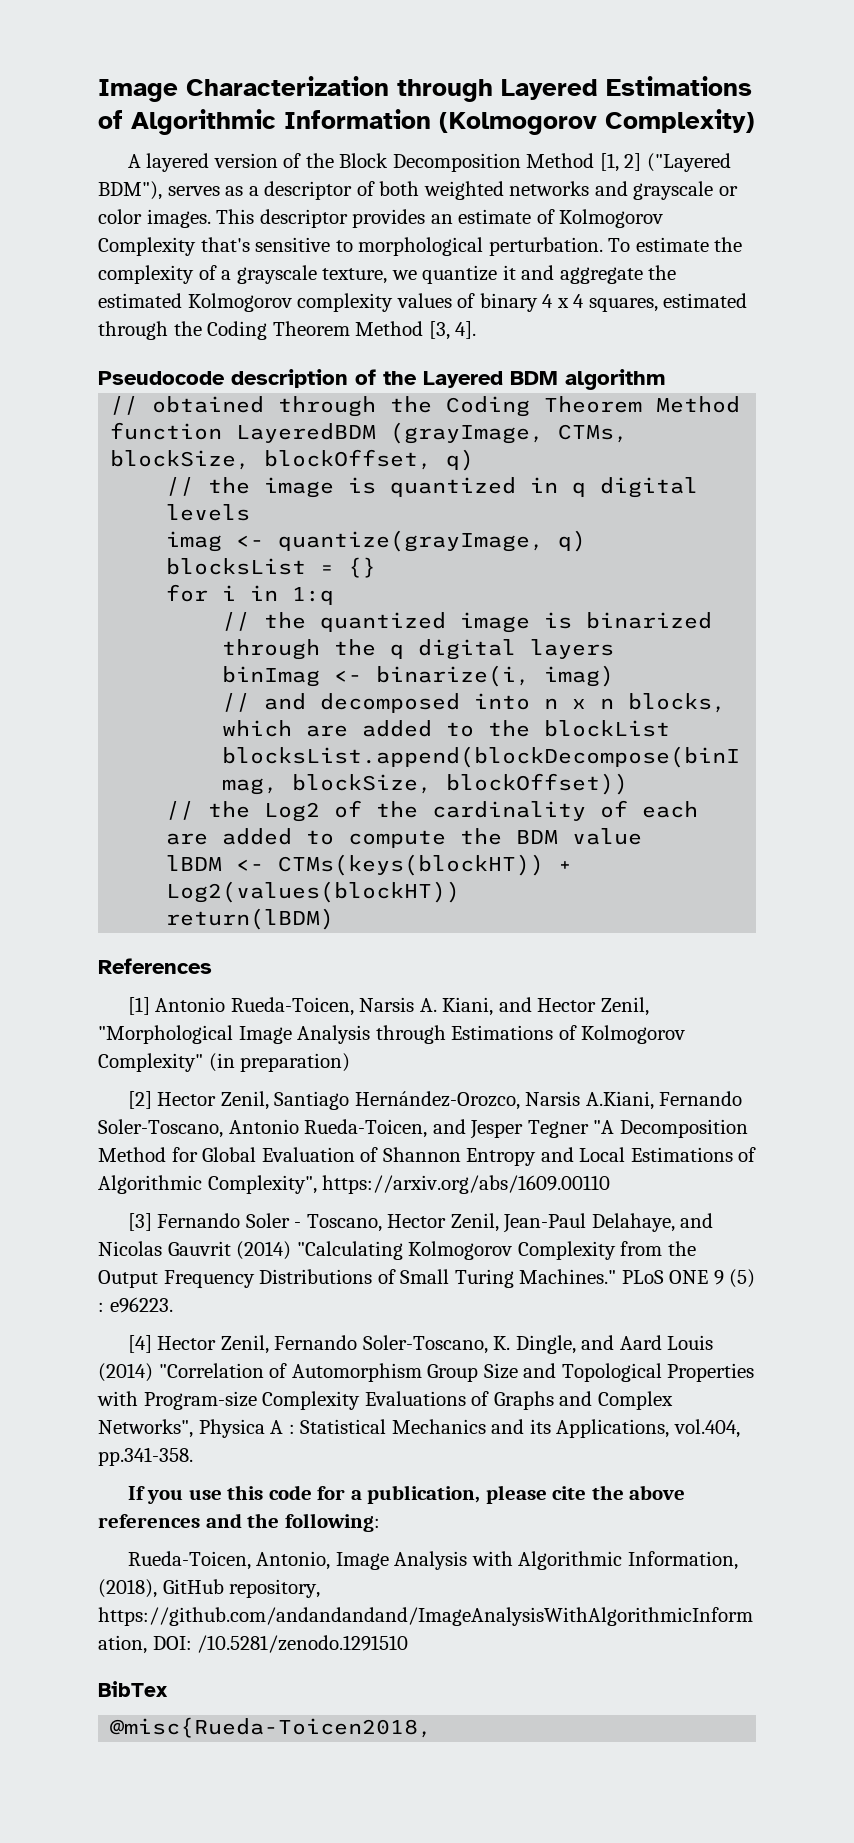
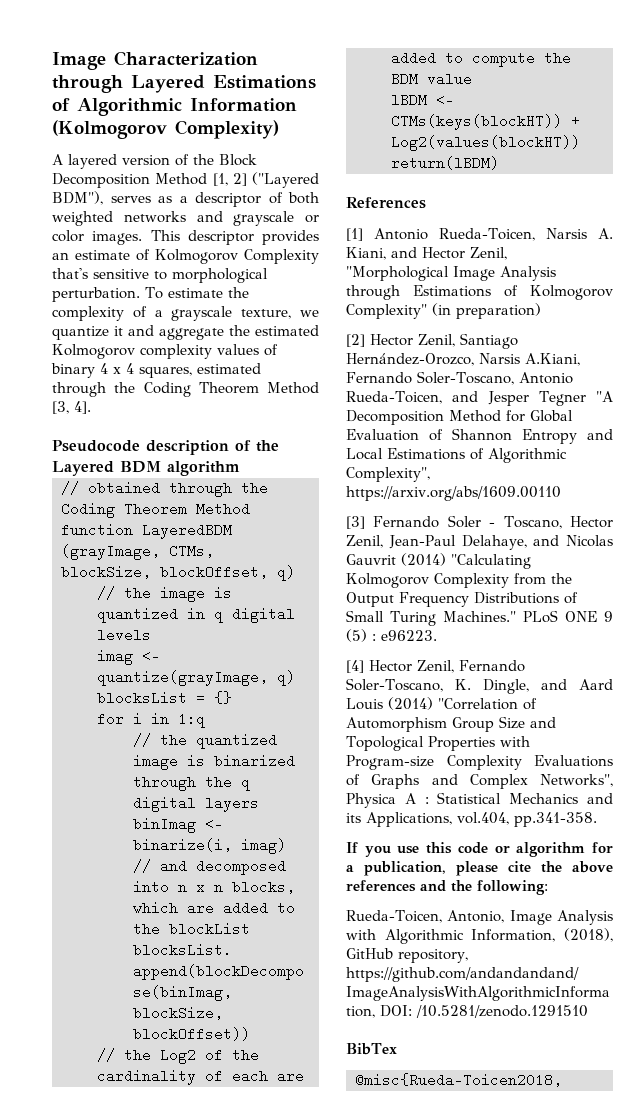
(312, 1492) none -> [494,842,586,857] or algorithm

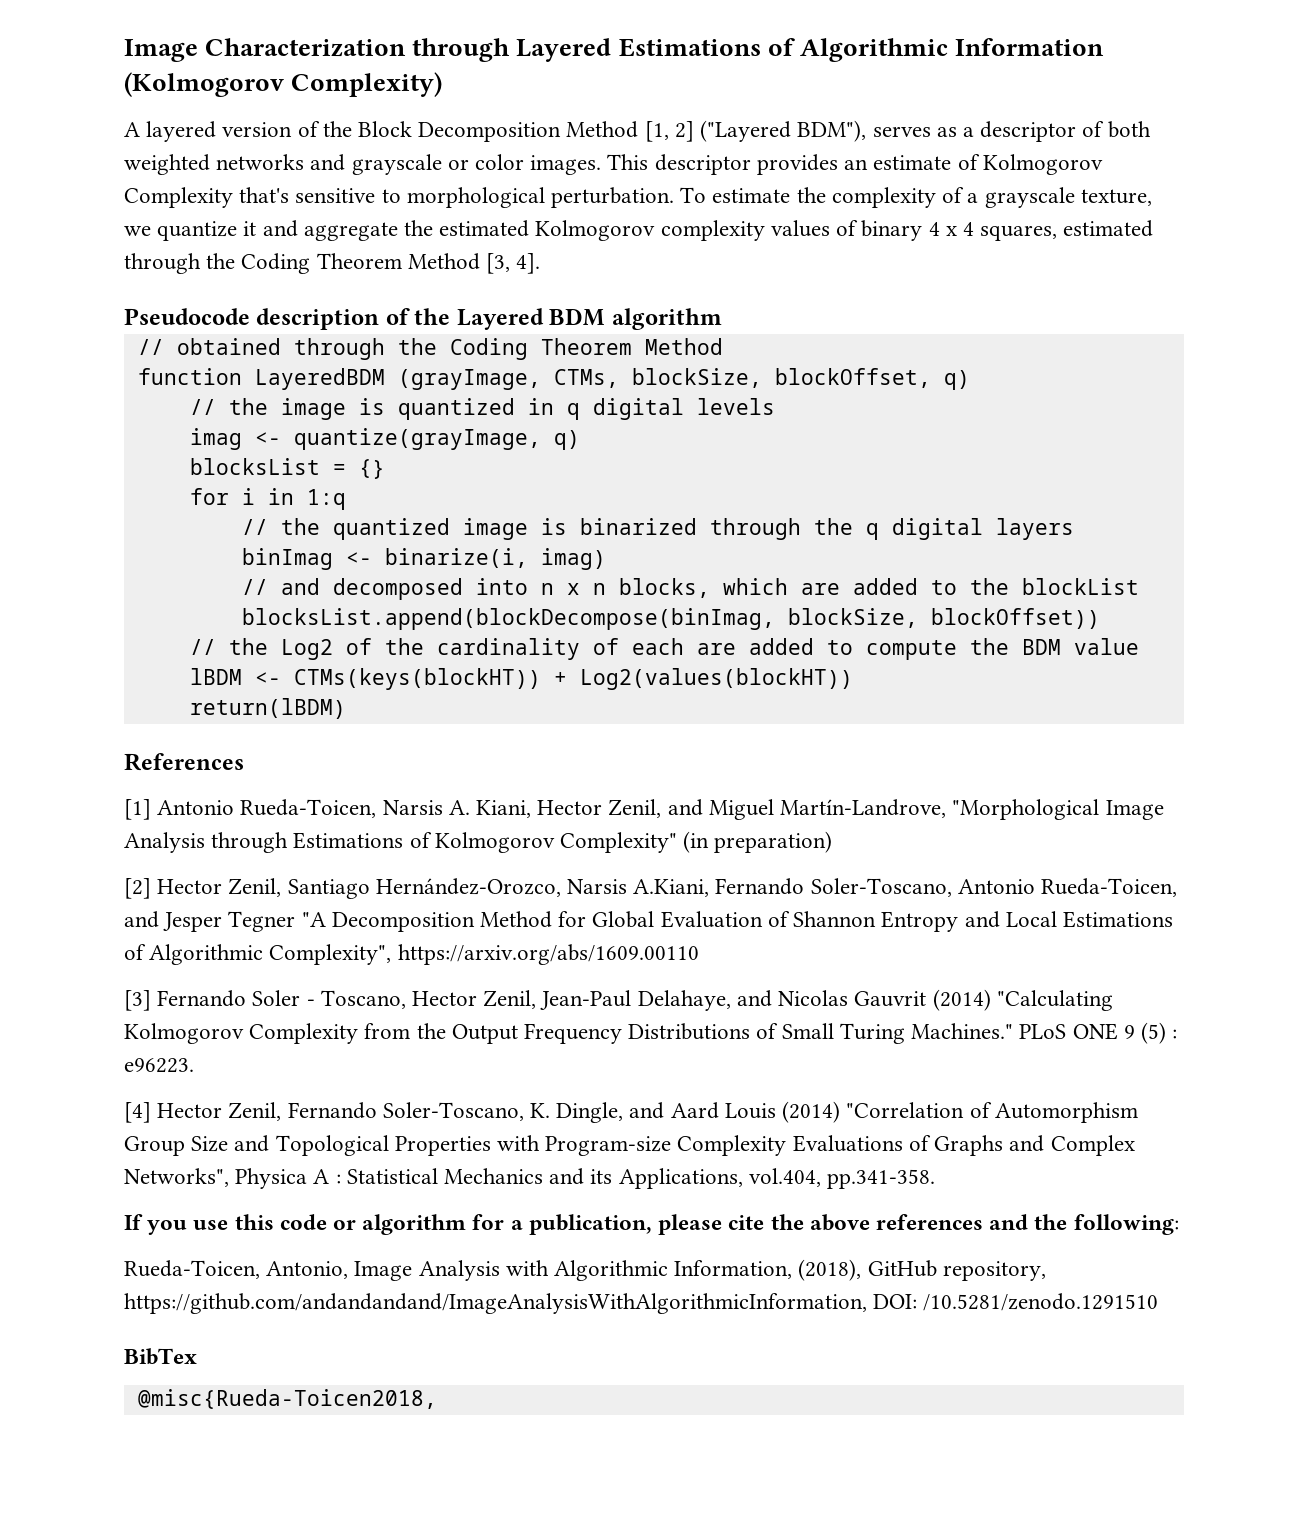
[391,247,507,260] and Hector Zenil, -> [537,799,947,820] Hector Zenil, and Miguel Martín-Landrove,

